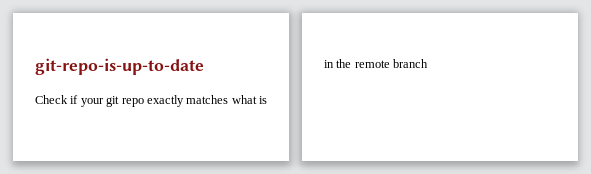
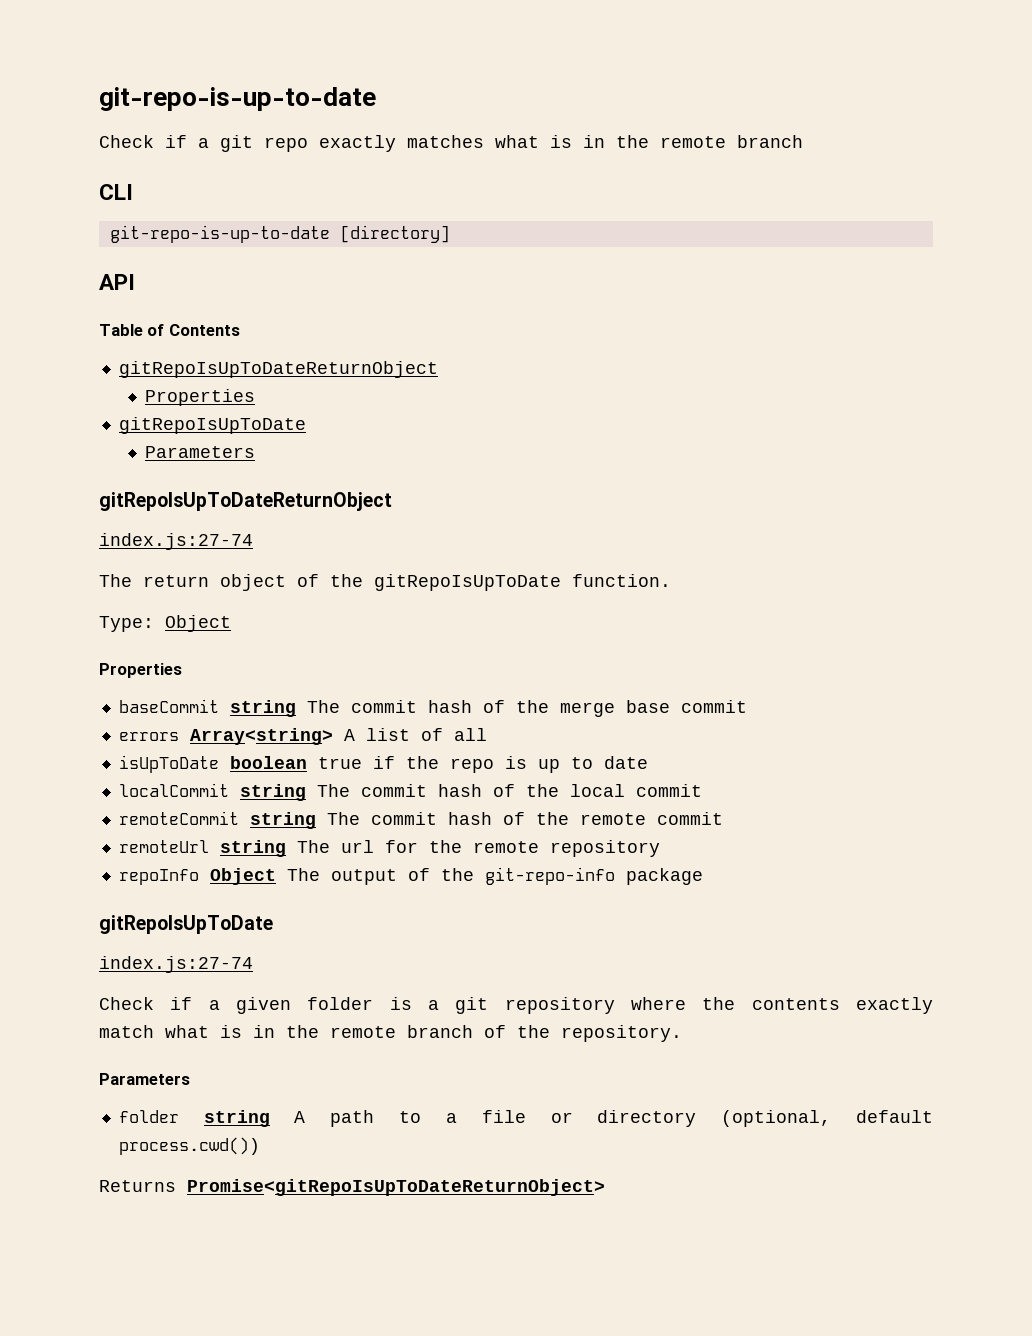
[80,98,104,107] your -> [198,138,209,148] a
(429, 63) none -> [99,184,133,200] [109,225,450,243] [99,274,135,290] [99,324,240,336] [118,361,438,378] [145,389,256,406] [118,417,306,434] [145,446,256,458] [99,492,392,511] [99,533,253,550] [99,574,671,591] [99,615,231,632] [99,663,182,678] [118,699,747,717] [118,728,487,745] [118,755,648,773] [118,783,702,801] [118,811,723,829] [118,840,660,857] [118,867,703,885] [99,915,273,934] [99,956,253,973] [99,997,934,1014] [99,1025,682,1042] [99,1073,190,1085] [118,1110,933,1127] [118,1137,260,1155] [99,1179,605,1196] // CLI // git-repo-is-up-to-date [directory] // API // Table of Contents // gitRepoIsUpToDateReturnObject // Properties // gitRepoIsUpToDate // Parameters // gitRepoIsUpToDateReturnObject // index.js:27-74 // The return object of the gitRepoIsUpToDate function. // Type: Object // Properties // baseCommit string The commit hash of the merge base commit // errors Array<string> A list of all // isUpToDate boolean true if the repo is up to date // localCommit string The commit hash of the local commit // remoteCommit string The commit hash of the remote commit // remoteUrl string The url for the remote repository // repoInfo Object The output of the git-repo-info package // gitRepoIsUpToDate // index.js:27-74 // Check if a given folder is a git repository where the contents exactly match what is in the remote branch of the repository. // Parameters // folder string A path to a file or directory (optional, default process.cwd()) // Returns Promise<gitRepoIsUpToDateReturnObject>

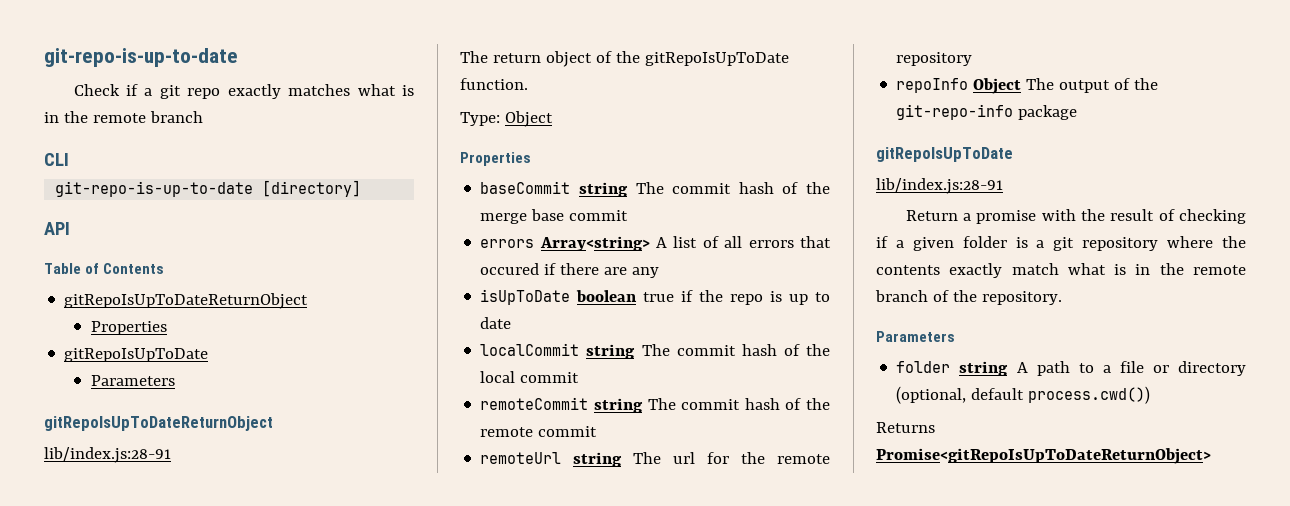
[99,533,253,550] index.js:27-74 -> [44,447,171,463] lib/index.js:28-91
(487, 734) none -> [748,236,831,248] [480,263,660,278] errors that occured if there are any
[99,956,253,973] [99,997,154,1010] index.js:27-74 // Check -> [876,178,1003,194] [905,209,1246,224] lib/index.js:28-91 // Return a promise with the result of checking

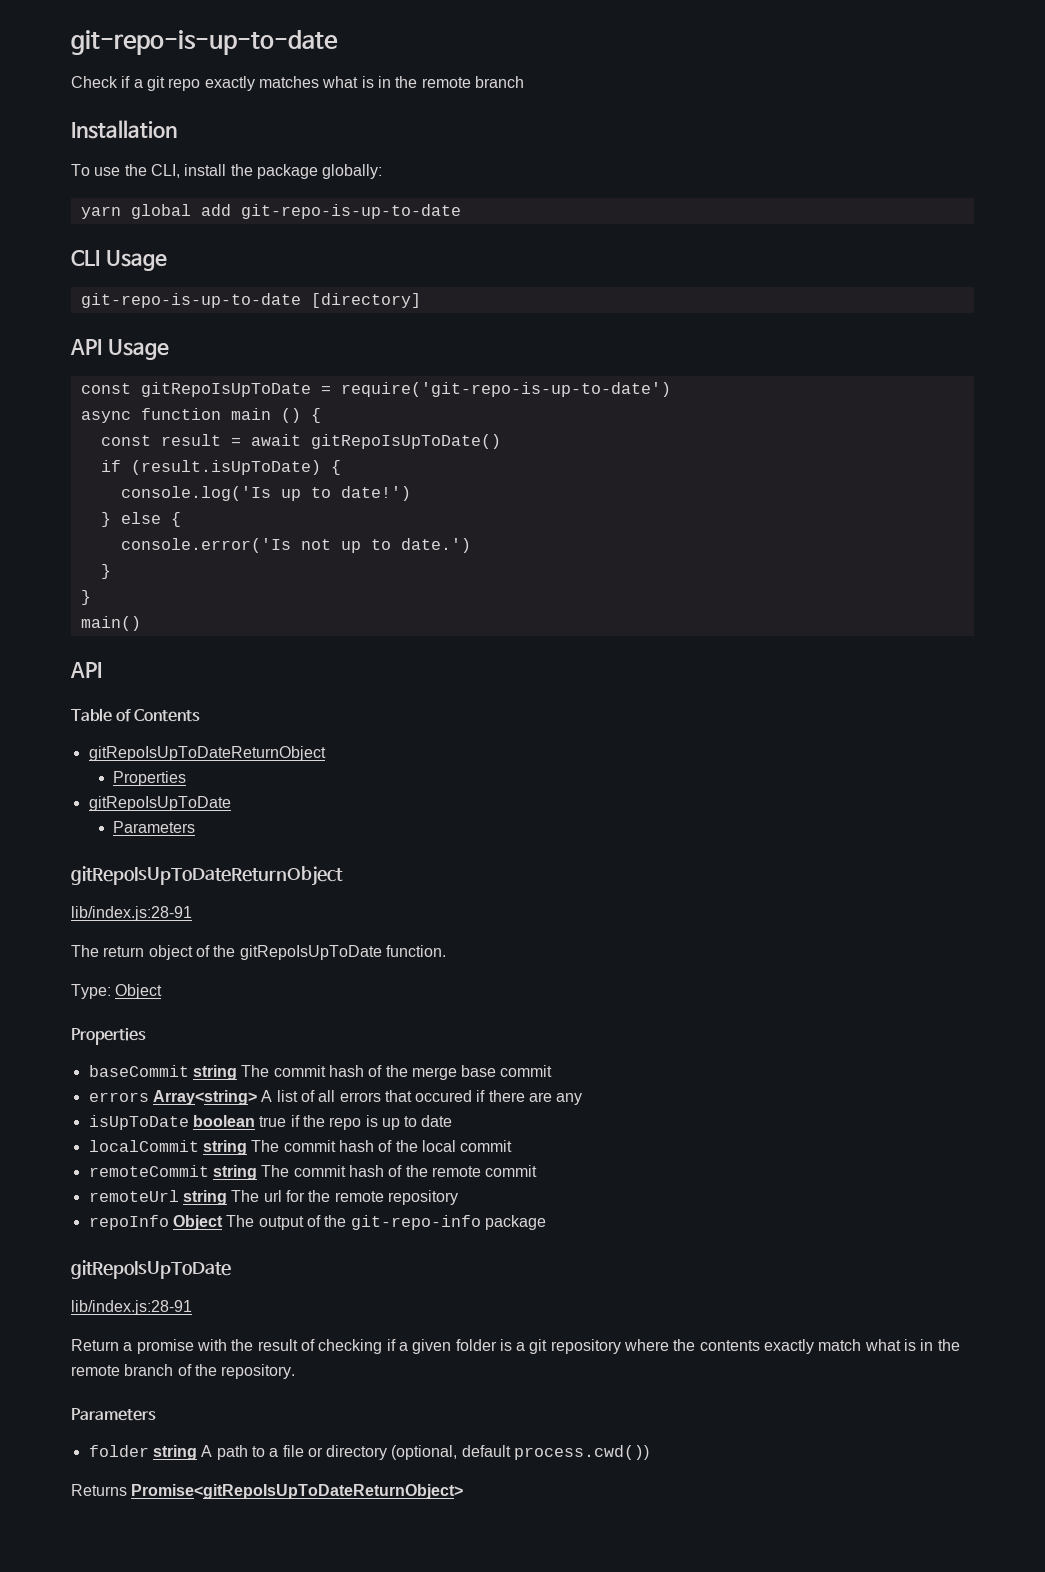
(203, 117) none -> [71,120,177,139] [71,164,383,179] [80,204,461,219] // Installation // To use the CLI, install the package globally: // yarn global add git-repo-is-up-to-date
(69, 159) none -> [105,250,167,271] Usage
(362, 188) none -> [70,339,169,360] [80,382,671,397] [80,408,321,423] [100,434,501,449] [100,460,341,475] [120,486,411,501] [100,512,181,527] [120,538,471,553] [100,564,111,579] [80,590,91,605] [80,616,141,631] // API Usage // const gitRepoIsUpToDate = require('git-repo-is-up-to-date') // async function main () { // const result = await gitRepoIsUpToDate() // if (result.isUpToDate) { // console.log('Is up to date!') // } else { // console.error('Is not up to date.') // } // } // main()

